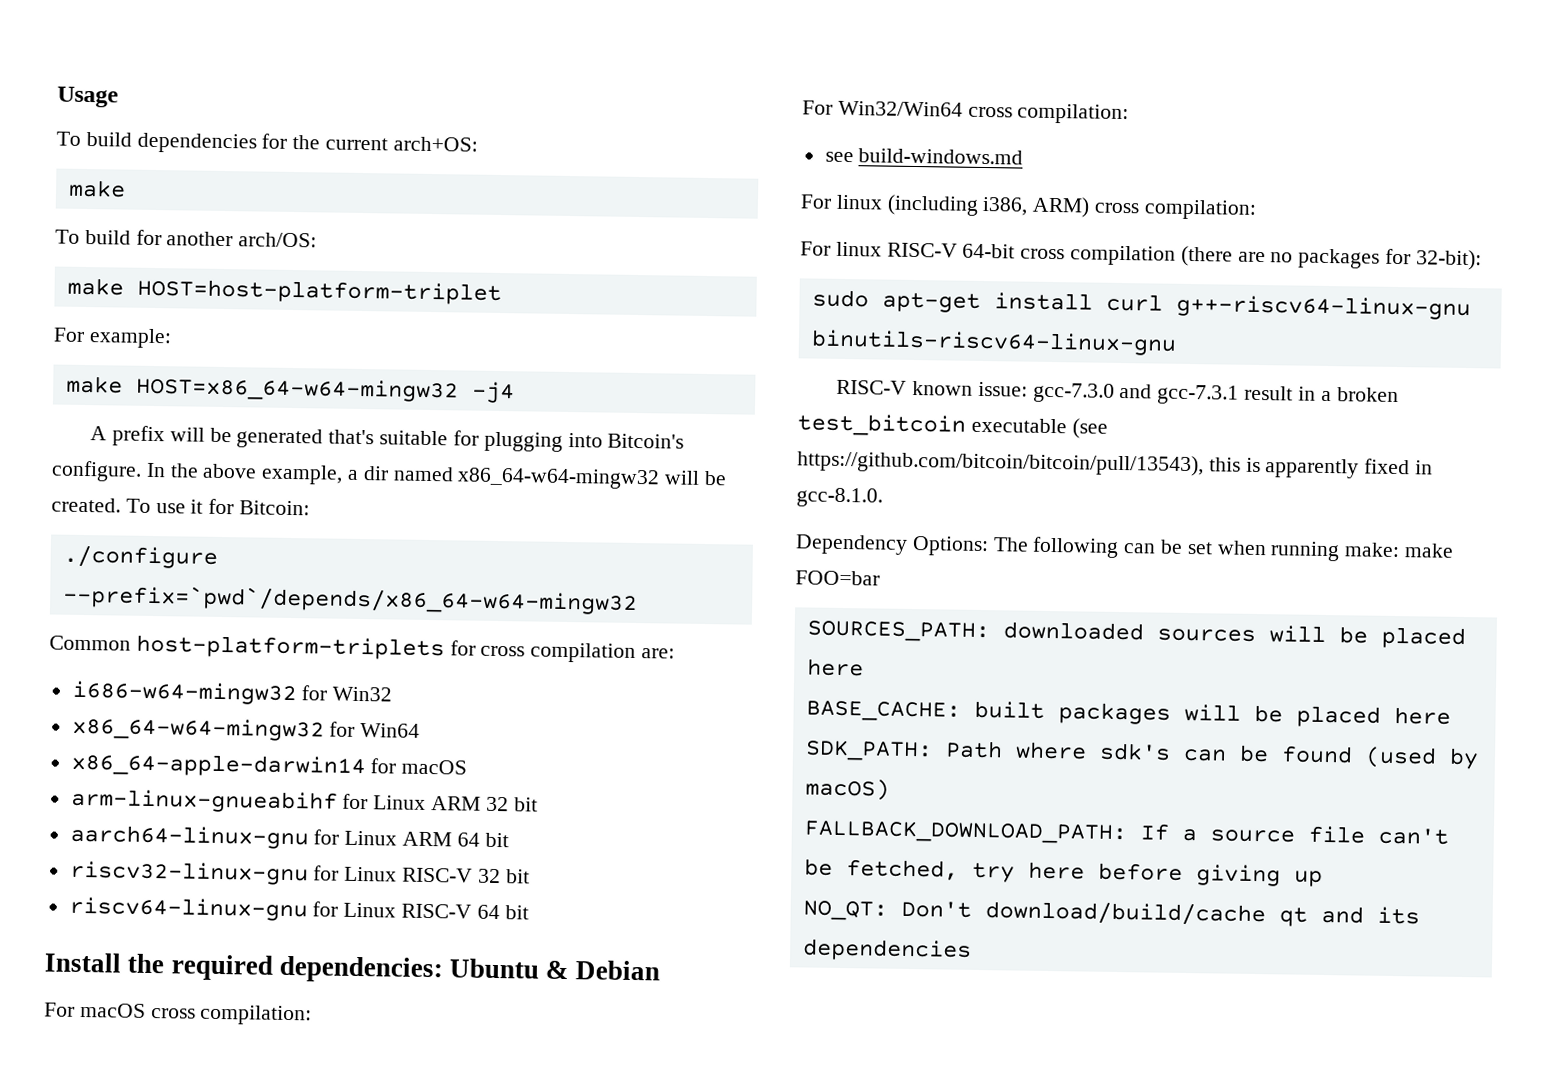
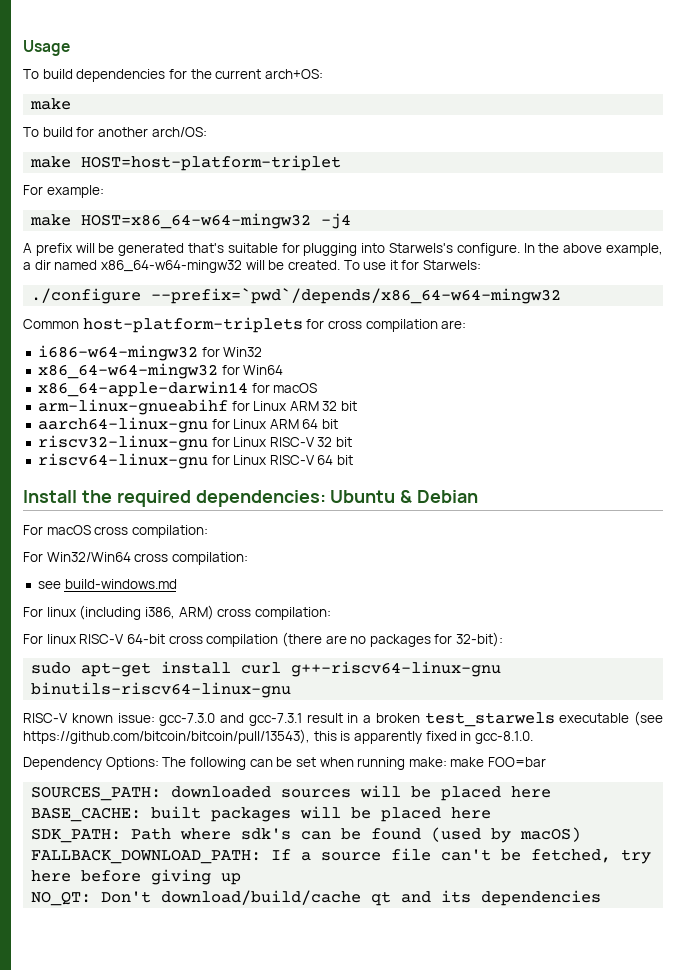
[607,433,685,449] Bitcoin's -> [389,243,454,253] Starwels's
[239,500,311,516] Bitcoin: -> [423,260,482,270] Starwels:
[797,413,966,437] test_bitcoin -> [424,712,555,727] test_starwels

